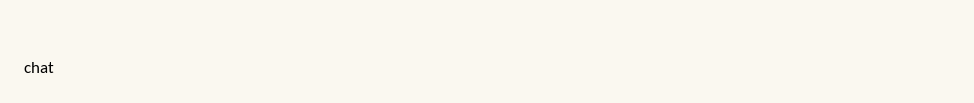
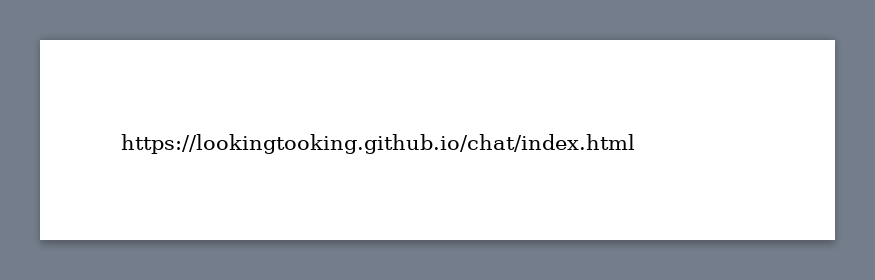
[24,62,54,73] chat -> [121,134,635,154] https://lookingtooking.github.io/chat/index.html

